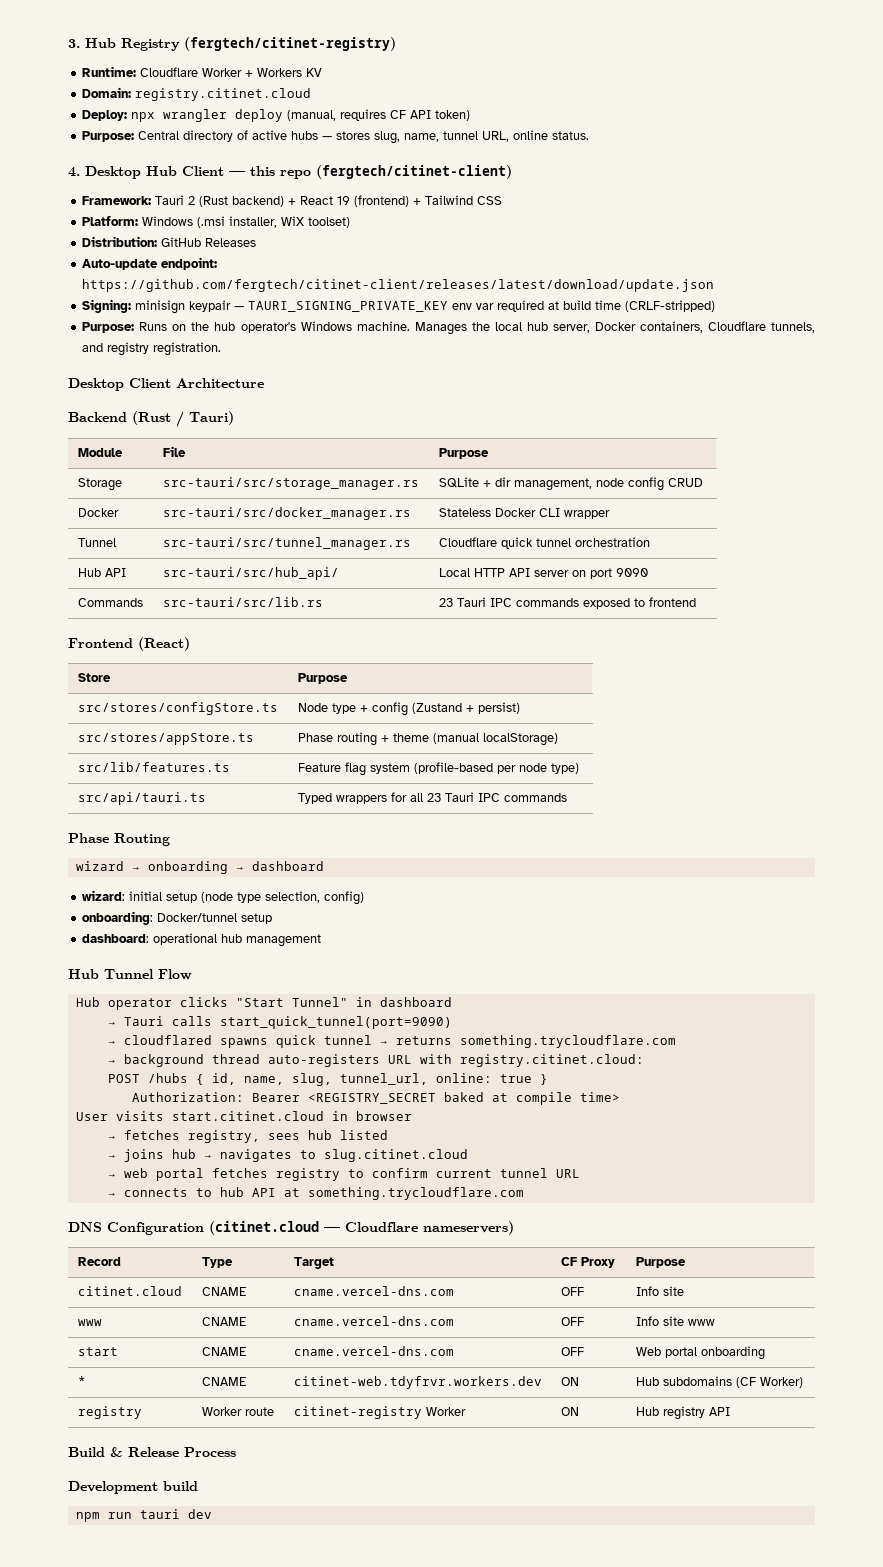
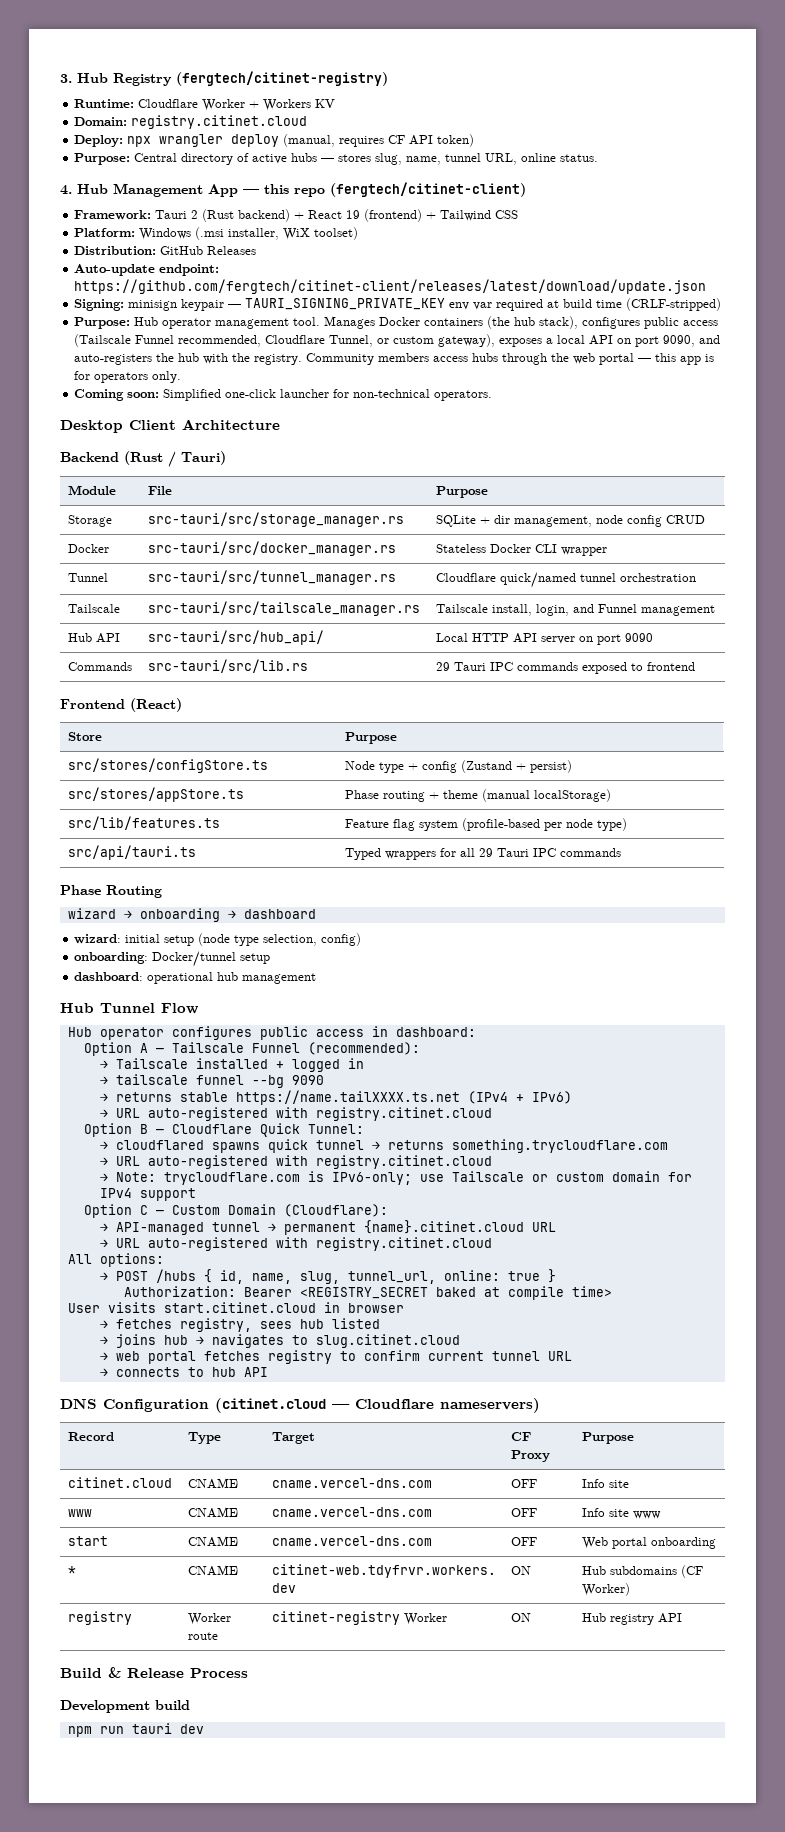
[85,166,224,179] Desktop Hub Client -> [77,183,238,197] Hub Management App
[139,321,816,335] [82,342,222,356] Runs on the hub operator's Windows machine. Manages the local hub server, Docker containers, Cloudflare tunnels, and registry registration. -> [134,316,719,329] [74,334,721,347] [74,353,715,365] [74,371,182,383] [74,389,493,401] Hub operator management tool. Manages Docker containers (the hub stack), configures public access (Tailscale Funnel recommended, Cloudflare Tunnel, or custom gateway), exposes a local API on port 9090, and auto-registers the hub with the registry. Community members access hubs through the web portal — this app is for operators only. // Coming soon: Simplified one-click launcher for non-technical operators.
[500,537,533,549] quick -> [499,572,576,588] quick/named
(650, 542) none -> [67,604,120,613] [147,601,420,616] [435,604,715,616] // Tailscale | src-tauri/src/tailscale_manager.rs | Tailscale install, login, and Funnel management
[438,598,453,607] 23 -> [435,662,450,671] 29
[426,793,441,802] 23 -> [478,848,493,857] 29
[179,997,452,1007] [107,1016,452,1029] clicks "Start Tunnel" in dashboard // → Tauri calls start_quick_tunnel(port=9090) -> [171,1026,476,1040] [83,1042,420,1056] [99,1058,364,1072] [99,1074,324,1088] [99,1090,572,1105] [99,1107,492,1121] [83,1123,364,1137] configures public access in dashboard: // Option A — Tailscale Funnel (recommended): // → Tailscale installed + logged in // → tailscale funnel --bg 9090 // → returns stable https://name.tailXXXX.ts.net (IPv4 + IPv6) // → URL auto-registered with registry.citinet.cloud // Option B — Cloudflare Quick Tunnel:
[123,1054,644,1067] background thread auto-registers URL with registry.citinet.cloud: // -> [115,1155,492,1169] [99,1171,692,1185] [99,1188,196,1201] [83,1204,388,1218] [99,1220,556,1235] [99,1237,492,1251] [67,1253,164,1267] [99,1272,108,1281] URL auto-registered with registry.citinet.cloud // → Note: trycloudflare.com is IPv6-only; use Tailscale or custom domain for IPv4 support // Option C — Custom Domain (Cloudflare): // → API-managed tunnel → permanent {name}.citinet.cloud URL // → URL auto-registered with registry.citinet.cloud // All options: // →
[283,1187,524,1200] at something.trycloudflare.com -> (268, 1372) none

